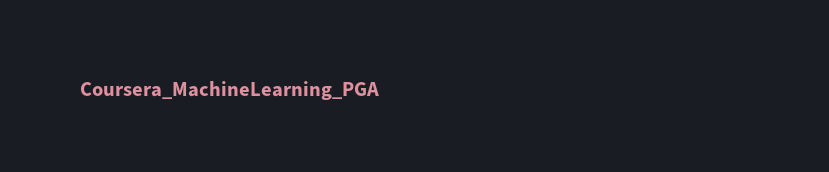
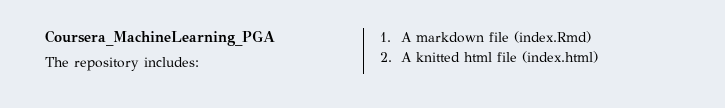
(379, 90) none -> [45,57,199,71] [380,31,592,43] [380,51,599,63] // The repository includes: // 1. A markdown file (index.Rmd) // 2. A knitted html file (index.html)

